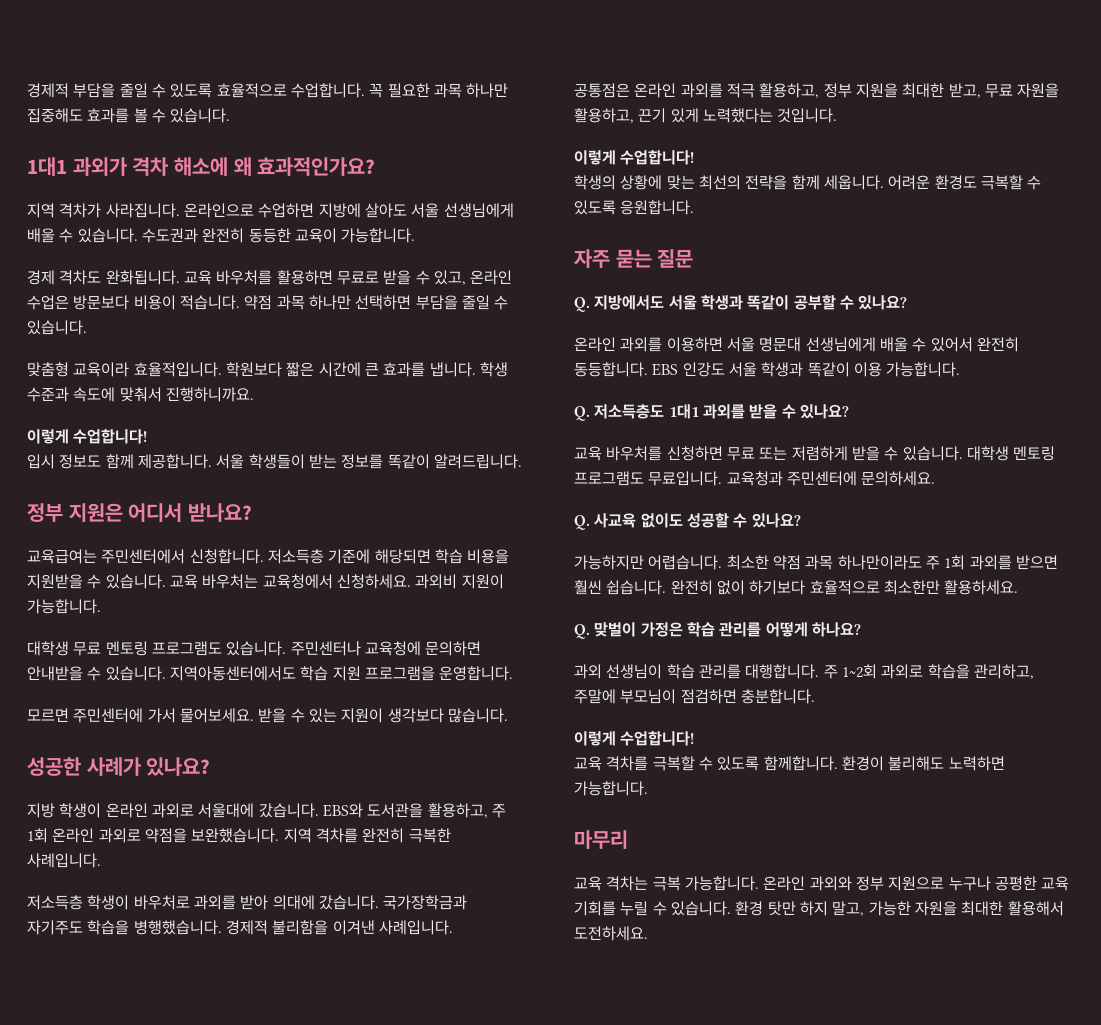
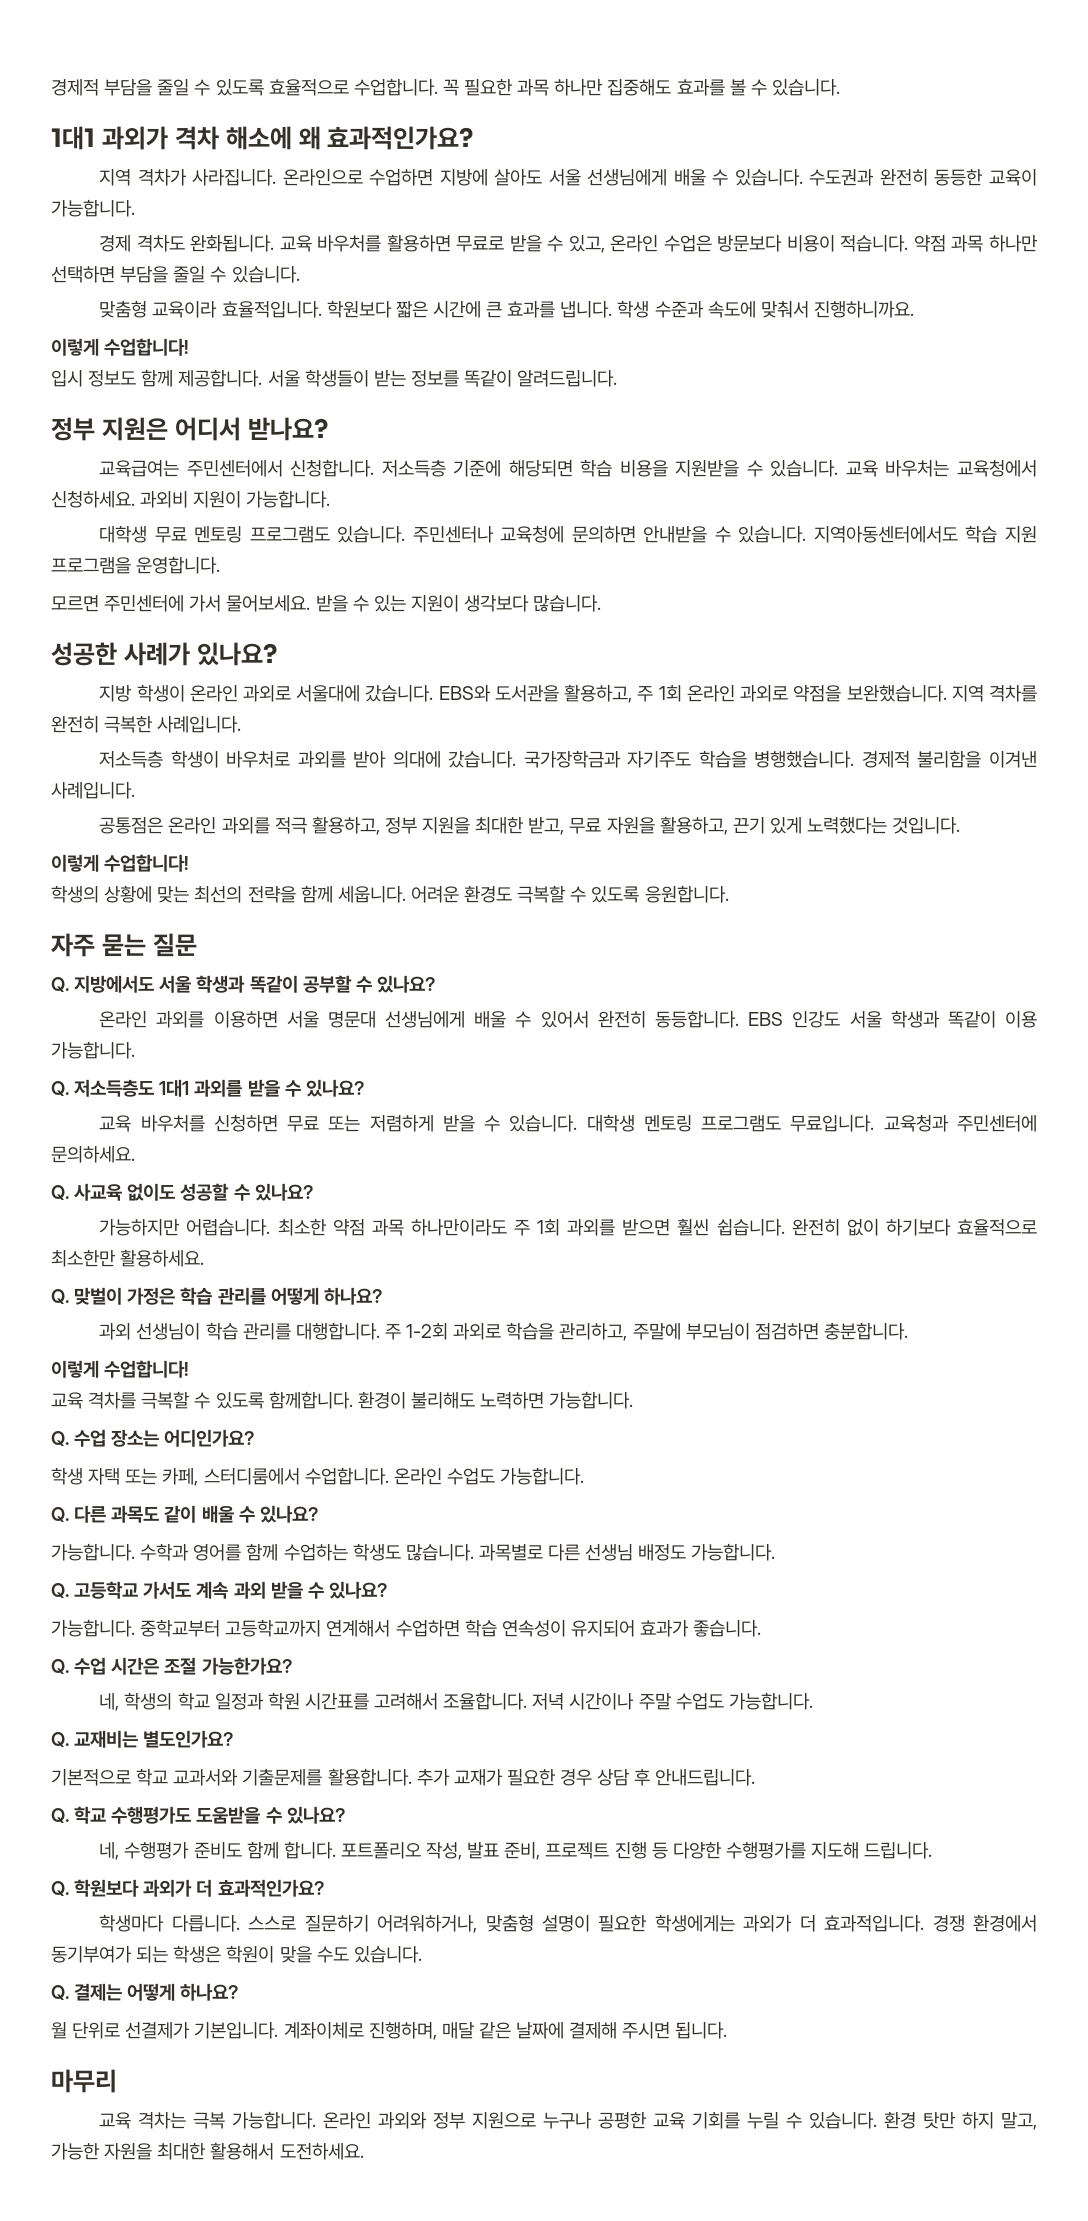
[841,664,877,679] 1~2회 -> [406,1323,449,1340] 1-2회
(648, 788) none -> [51,1429,256,1447] [51,1467,585,1486] [51,1505,319,1523] [51,1543,776,1561] [51,1581,388,1599] [51,1619,762,1637] [51,1657,293,1675] [99,1692,813,1711] [51,1730,235,1748] [51,1768,756,1786] [51,1806,346,1824] [99,1841,933,1860] [51,1879,325,1897] [99,1914,1037,1933] [51,1945,422,1963] [51,1983,240,2001] [51,2022,728,2040] // Q. 수업 장소는 어디인가요? // 학생 자택 또는 카페, 스터디룸에서 수업합니다. 온라인 수업도 가능합니다. // Q. 다른 과목도 같이 배울 수 있나요? // 가능합니다. 수학과 영어를 함께 수업하는 학생도 많습니다. 과목별로 다른 선생님 배정도 가능합니다. // Q. 고등학교 가서도 계속 과외 받을 수 있나요? // 가능합니다. 중학교부터 고등학교까지 연계해서 수업하면 학습 연속성이 유지되어 효과가 좋습니다. // Q. 수업 시간은 조절 가능한가요? // 네, 학생의 학교 일정과 학원 시간표를 고려해서 조율합니다. 저녁 시간이나 주말 수업도 가능합니다. // Q. 교재비는 별도인가요? // 기본적으로 학교 교과서와 기출문제를 활용합니다. 추가 교재가 필요한 경우 상담 후 안내드립니다. // Q. 학교 수행평가도 도움받을 수 있나요? // 네, 수행평가 준비도 함께 합니다. 포트폴리오 작성, 발표 준비, 프로젝트 진행 등 다양한 수행평가를 지도해 드립니다. // Q. 학원보다 과외가 더 효과적인가요? // 학생마다 다릅니다. 스스로 질문하기 어려워하거나, 맞춤형 설명이 필요한 학생에게는 과외가 더 효과적입니다. 경쟁 환경에서 동기부여가 되는 학생은 학원이 맞을 수도 있습니다. // Q. 결제는 어떻게 하나요? // 월 단위로 선결제가 기본입니다. 계좌이체로 진행하며, 매달 같은 날짜에 결제해 주시면 됩니다.

